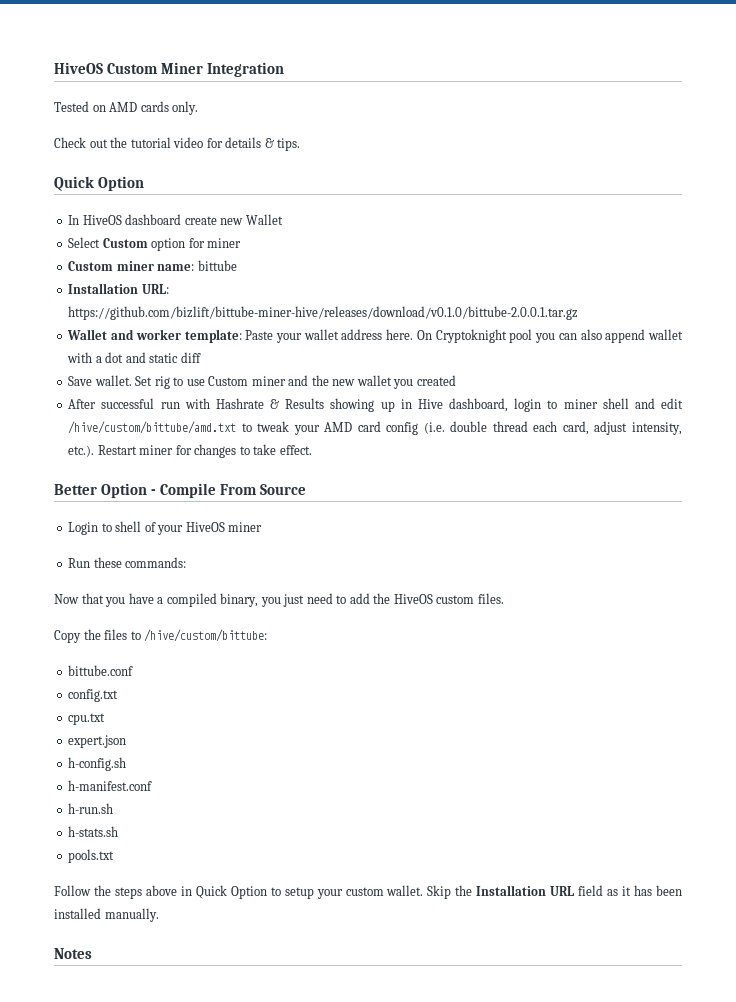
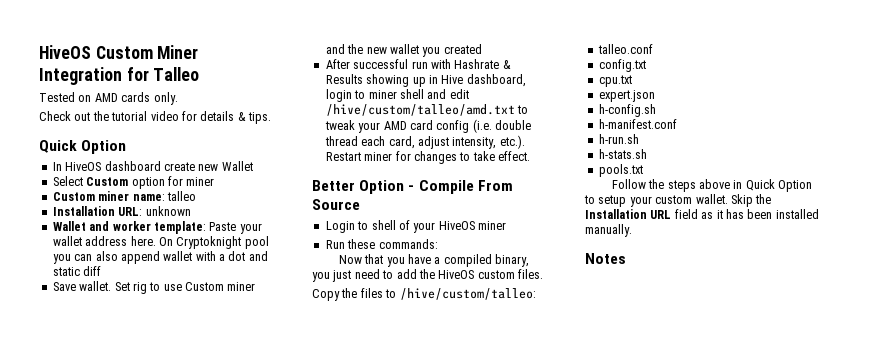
(285, 69) none -> [126,67,200,81] for Talleo
[197,260,237,271] bittube -> [166,191,196,201] talleo
[68,306,579,320] https://github.com/bizlift/bittube-miner-hive/releases/download/v0.1.0/bittube-2.0.0.1.tar.gz -> [145,206,191,216] unknown
[68,421,237,434] /hive/custom/bittube/amd.txt -> [325,104,515,116] /hive/custom/talleo/amd.txt
[144,629,268,642] [68,665,134,676] /hive/custom/bittube: // bittube.conf -> [399,288,536,300] [597,44,653,54] /hive/custom/talleo: // talleo.conf

